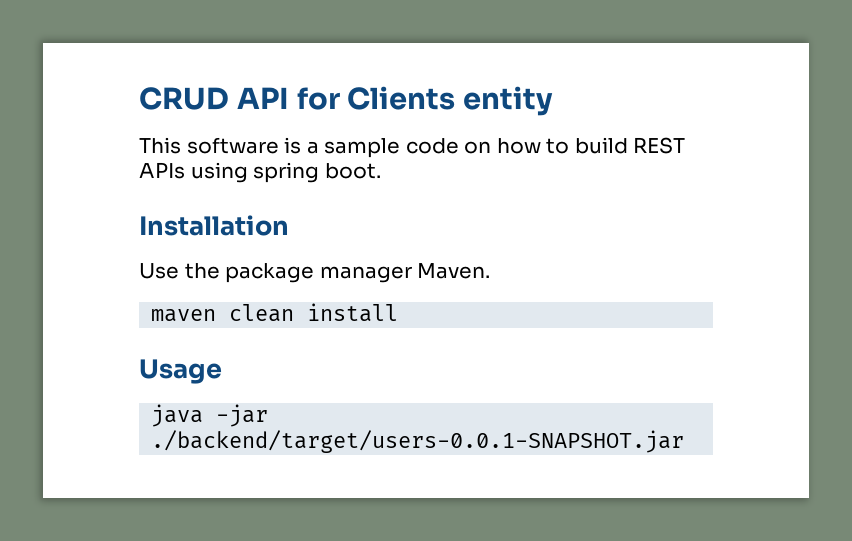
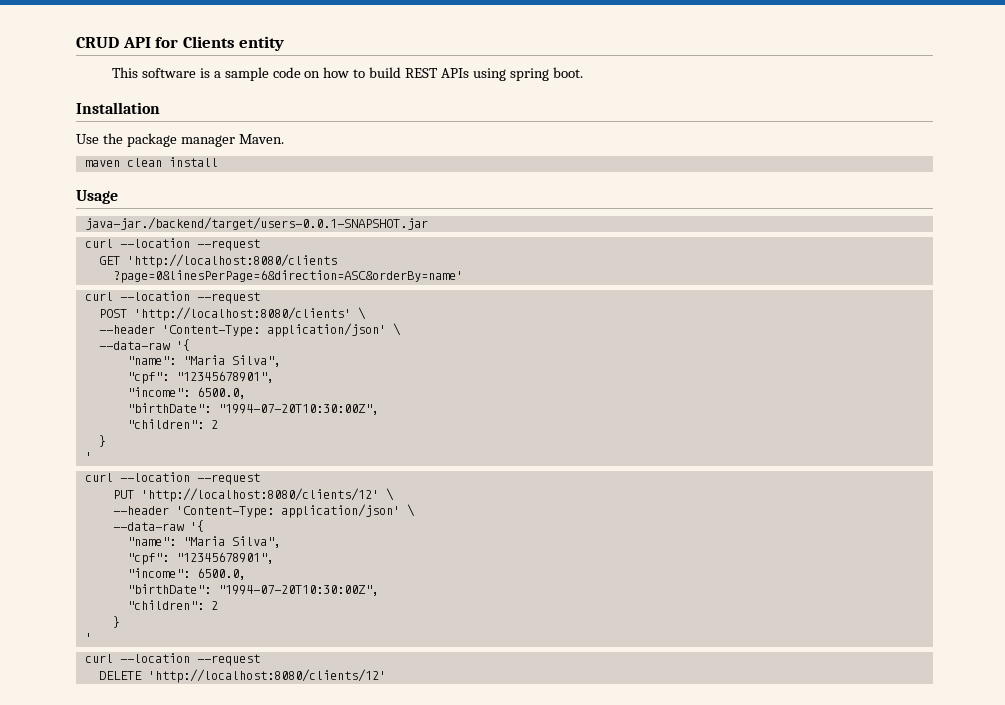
[151,404,269,427] [151,430,685,453] java -jar ./backend/target/users-0.0.1-SNAPSHOT.jar -> [84,217,428,230] [84,238,260,251] [98,254,337,268] [112,270,463,283] [84,291,260,304] [98,307,366,321] [98,323,401,337] [98,339,190,351] [126,355,281,367] [126,371,274,384] [126,387,246,399] [126,403,379,415] [126,419,218,429] [98,435,106,447] [84,452,92,461] [84,472,260,485] [112,488,394,502] [112,504,415,518] [112,520,204,532] [126,536,281,548] [126,552,274,565] [126,568,246,580] [126,584,379,596] [126,600,218,610] [112,616,120,628] [84,633,92,642] [84,653,260,666] [98,669,386,683] java-jar./backend/target/users-0.0.1-SNAPSHOT.jar // curl --location --request // GET 'http://localhost:8080/clients // ?page=0&linesPerPage=6&direction=ASC&orderBy=name' // curl --location --request // POST 'http://localhost:8080/clients' \ // --header 'Content-Type: application/json' \ // --data-raw '{ // "name": "Maria Silva", // "cpf": "12345678901", // "income": 6500.0, // "birthDate": "1994-07-20T10:30:00Z", // "children": 2 // } // ' // curl --location --request // PUT 'http://localhost:8080/clients/12' \ // --header 'Content-Type: application/json' \ // --data-raw '{ // "name": "Maria Silva", // "cpf": "12345678901", // "income": 6500.0, // "birthDate": "1994-07-20T10:30:00Z", // "children": 2 // } // ' // curl --location --request // DELETE 'http://localhost:8080/clients/12'

